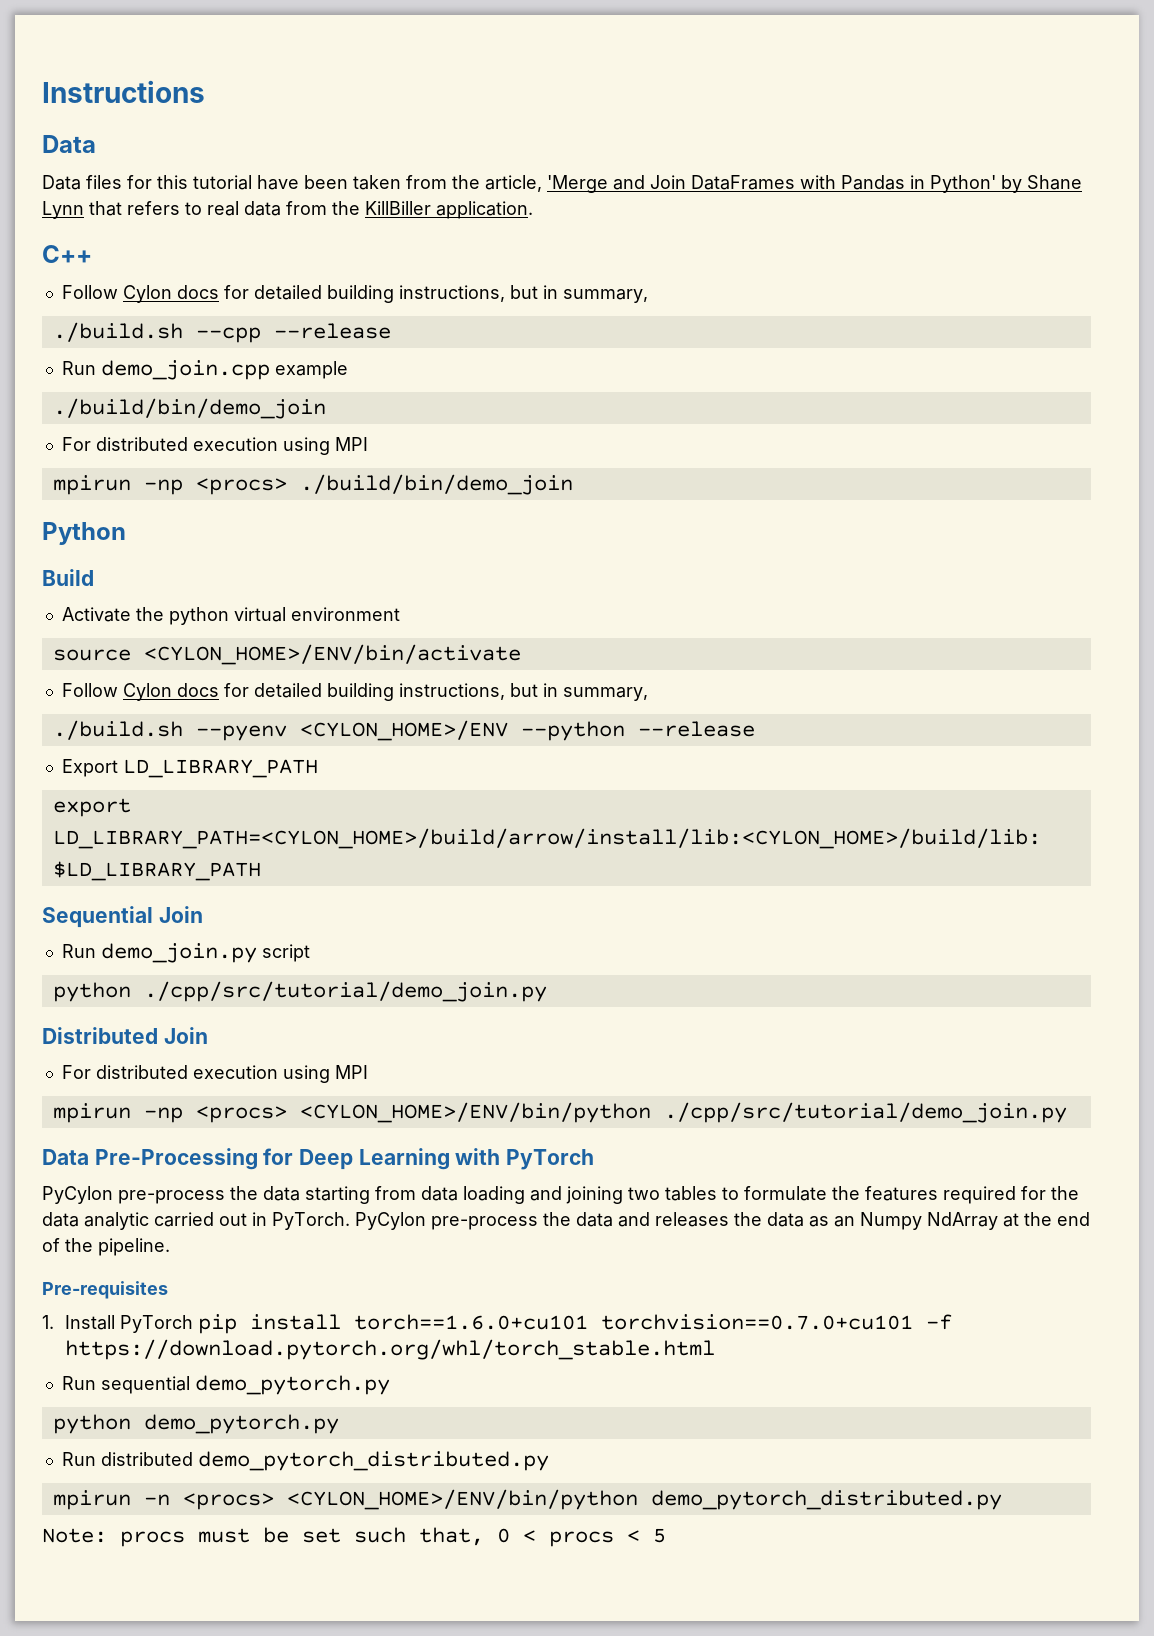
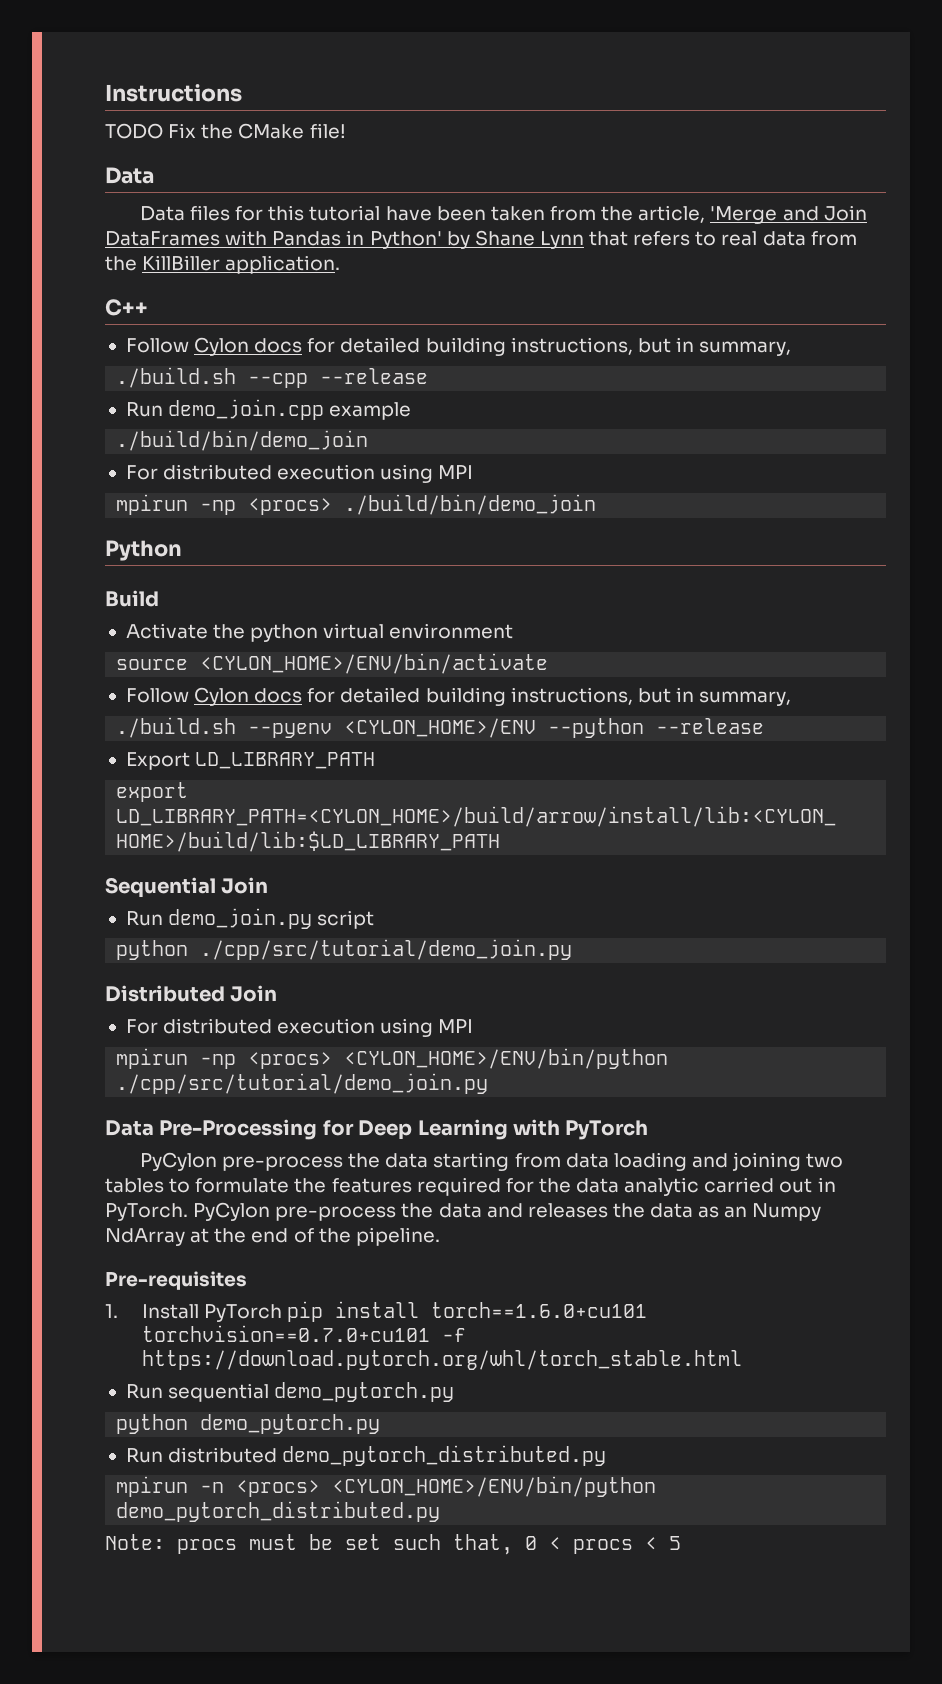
(205, 91) none -> [105,123,346,139] // TODO Fix the CMake file!

